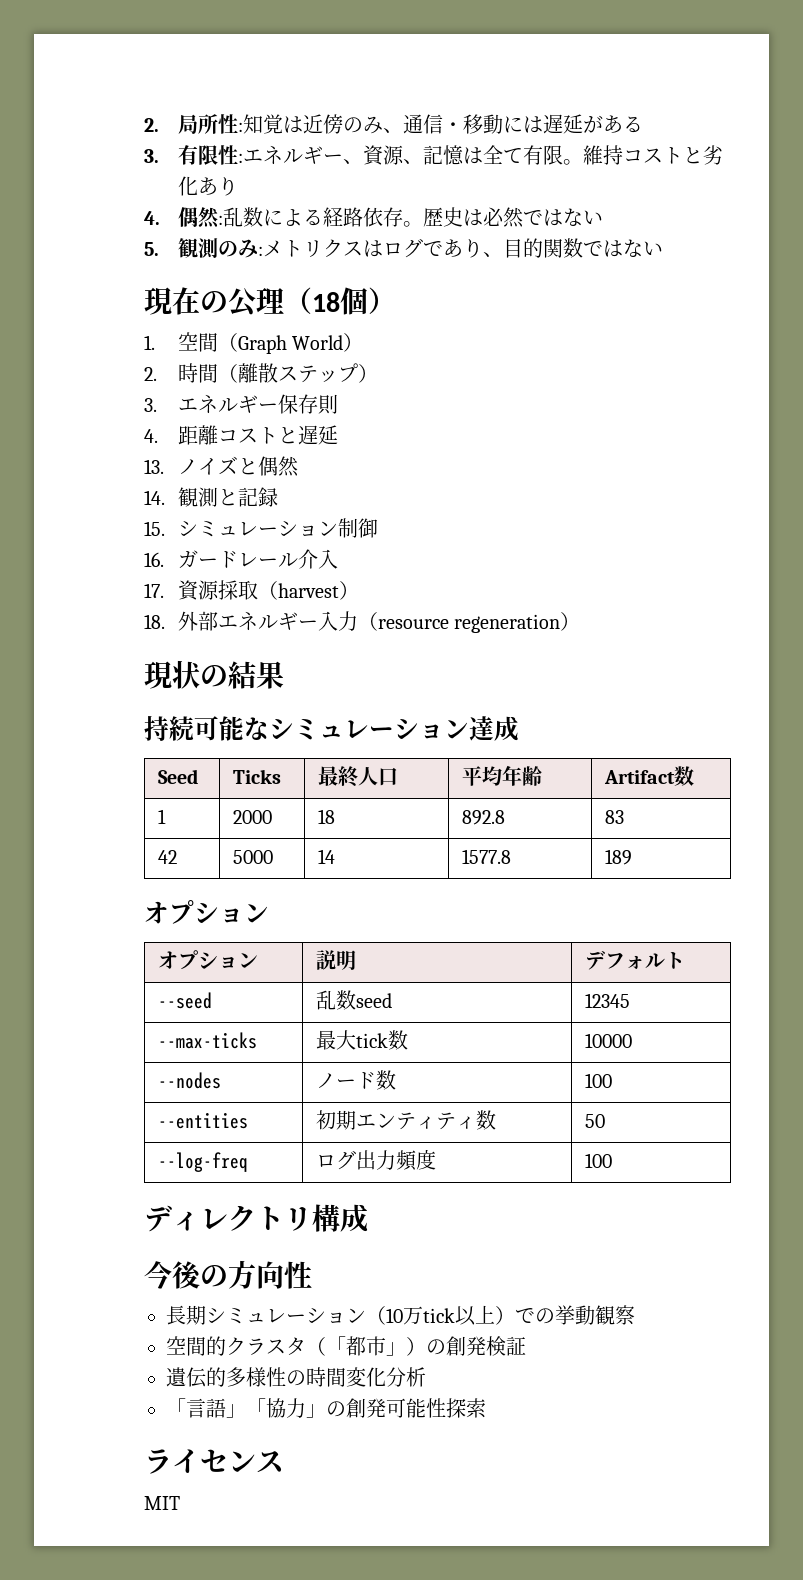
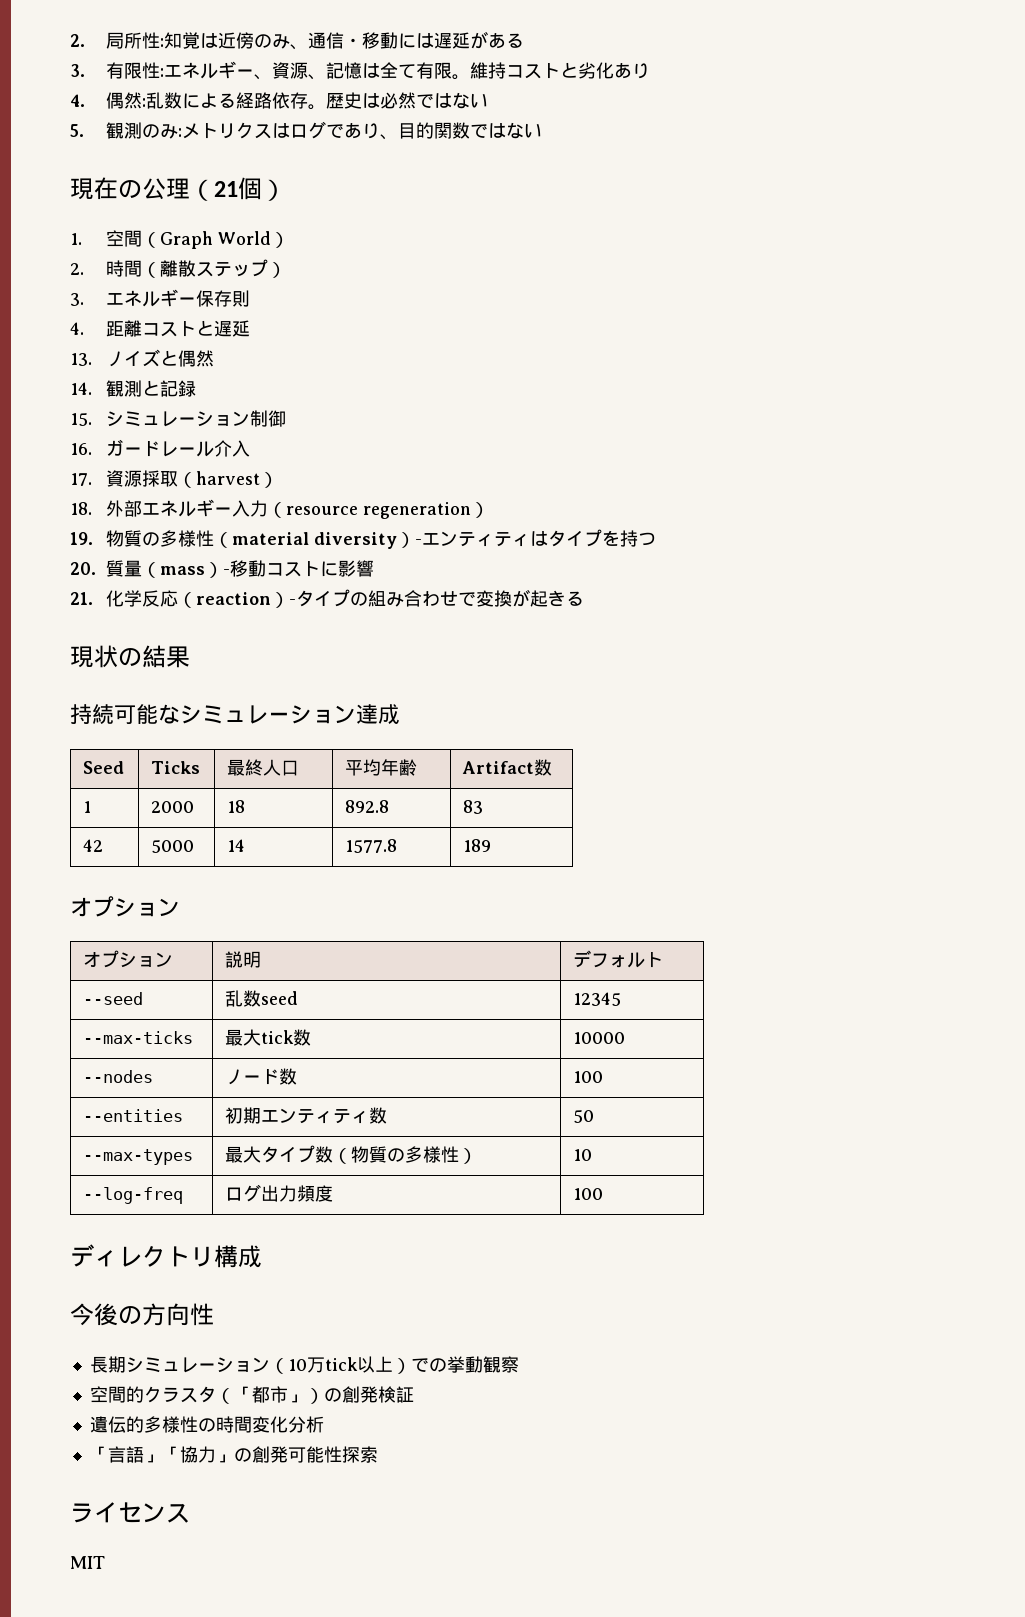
[312,292,340,312] 18 -> [214,181,238,197] 21
(581, 621) none -> [70,529,656,549] [70,560,374,578] [70,589,584,608] // 19.物質の多様性（material diversity）-エンティティはタイプを持つ // 20.質量（mass）-移動コストに影響 // 21.化学反応（reaction）-タイプの組み合わせで変換が起きる
(605, 1121) none -> [83,1149,194,1165] [225,1145,478,1164] [573,1149,593,1161] // --max-types | 最大タイプ数（物質の多様性） | 10

